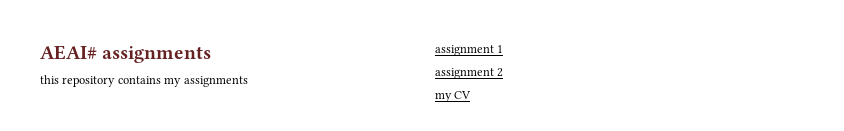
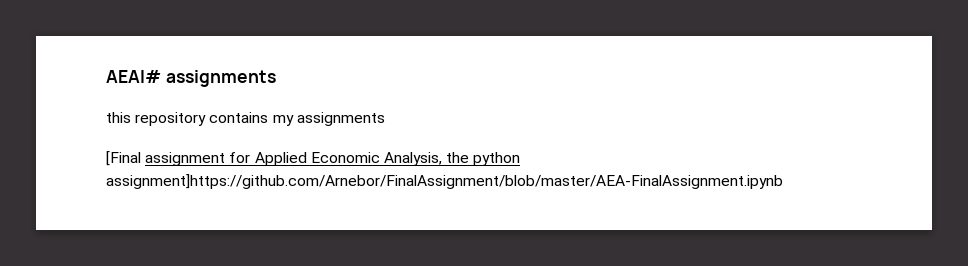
[435,45,504,56] [435,68,504,79] [435,91,472,102] assignment 1 // assignment 2 // my CV -> [106,151,521,166] [106,174,783,189] [Final assignment for Applied Economic Analysis, the python assignment]https://github.com/Arnebor/FinalAssignment/blob/master/AEA-FinalAssignment.ipynb

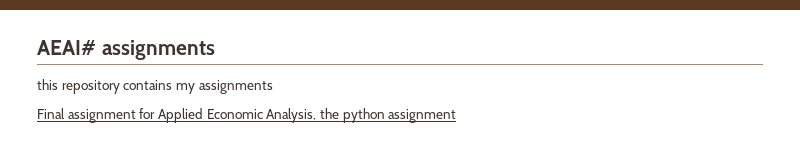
[106,151,141,166] [Final -> [37,108,65,119] Final
[106,174,783,189] assignment]https://github.com/Arnebor/FinalAssignment/blob/master/AEA-FinalAssignment.ipynb -> [388,109,457,123] assignment

